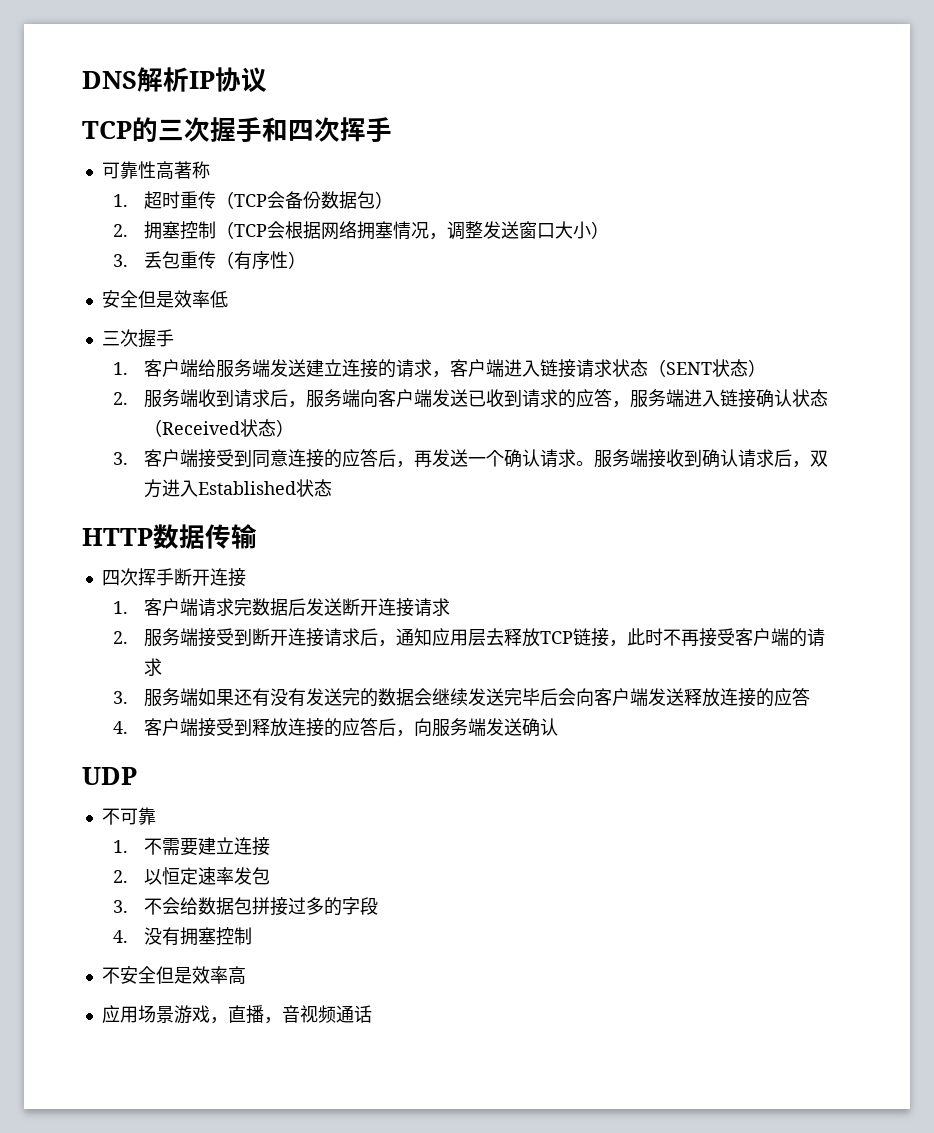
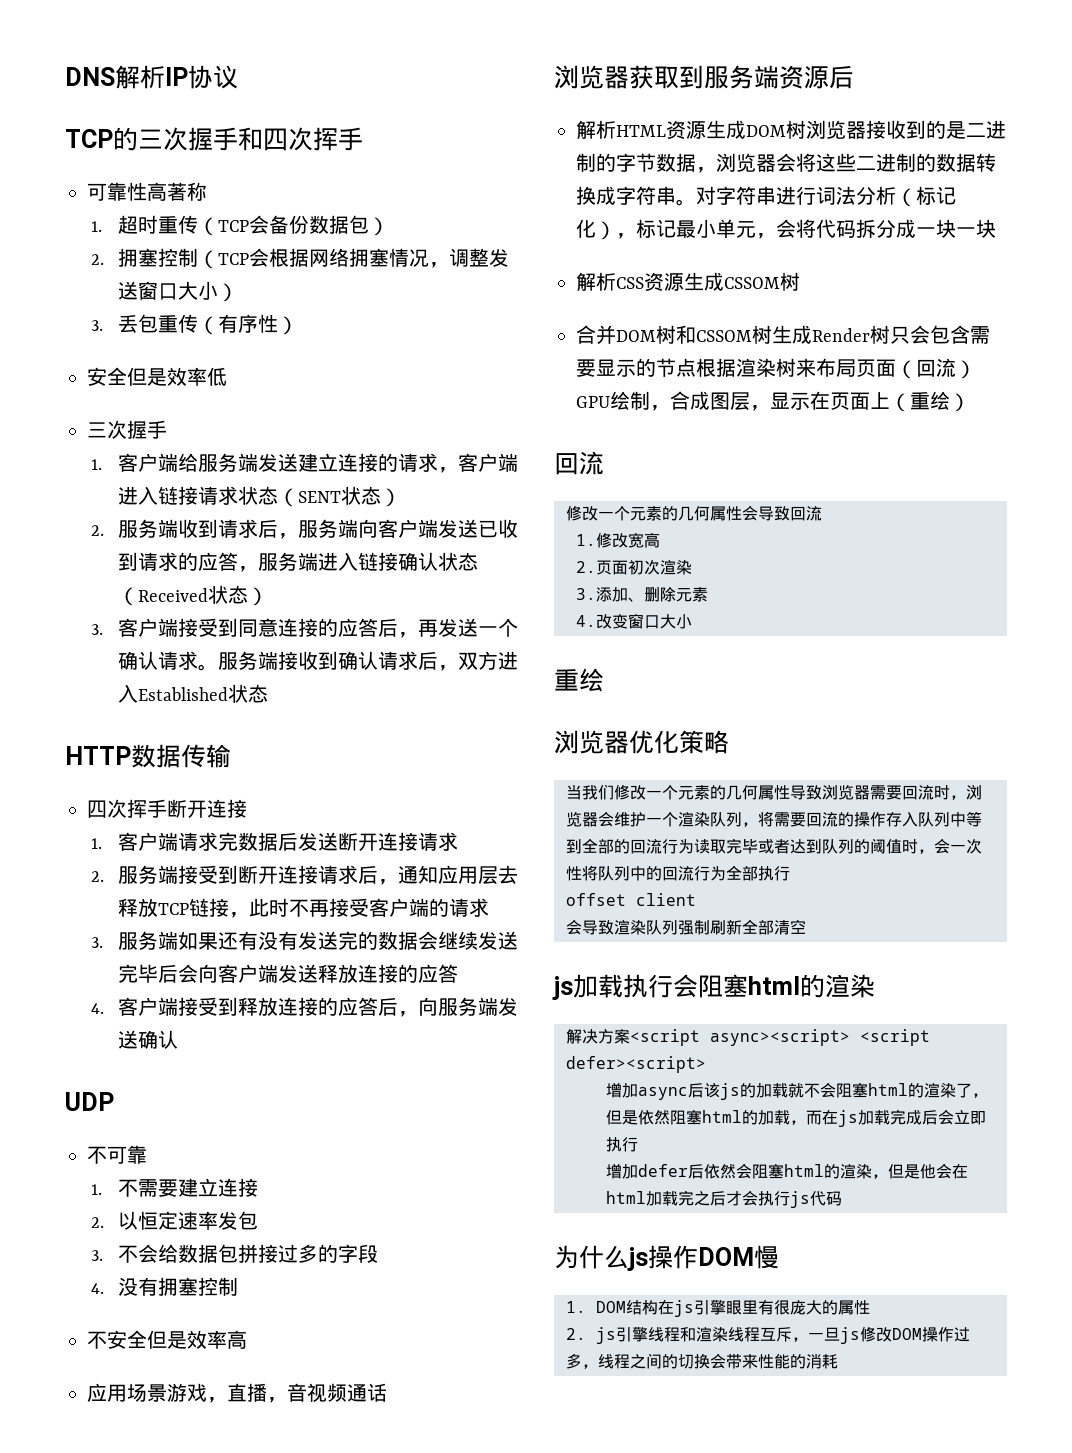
(372, 1014) none -> [554,65,854,89] [576,120,1006,140] [576,153,996,173] [576,186,956,207] [576,219,996,240] [576,272,800,292] [576,325,990,345] [576,358,976,379] [576,391,970,412] [554,451,604,475] [566,505,822,521] [576,532,660,548] [576,559,692,575] [576,587,708,602] [576,613,692,629] [554,668,604,692] [554,730,729,754] [566,784,982,800] [566,811,982,827] [566,838,982,854] [566,865,790,881] [566,893,696,906] [566,919,806,935] [552,974,875,1000] [566,1029,930,1046] [566,1056,706,1073] [606,1082,988,1100] [606,1109,986,1127] [606,1137,638,1152] [606,1163,968,1179] [606,1190,842,1208] [554,1245,779,1271] [566,1300,870,1317] [566,1326,970,1344] [566,1353,838,1369] // 浏览器获取到服务端资源后 // 解析HTML资源生成DOM树浏览器接收到的是二进制的字节数据，浏览器会将这些二进制的数据转换成字符串。对字符串进行词法分析（标记化），标记最小单元，会将代码拆分成一块一块 // 解析CSS资源生成CSSOM树 // 合并DOM树和CSSOM树生成Render树只会包含需要显示的节点根据渲染树来布局页面（回流）GPU绘制，合成图层，显示在页面上（重绘） // 回流 // 修改一个元素的几何属性会导致回流 // 1.修改宽高 // 2.页面初次渲染 // 3.添加、删除元素 // 4.改变窗口大小 // 重绘 // 浏览器优化策略 // 当我们修改一个元素的几何属性导致浏览器需要回流时，浏览器会维护一个渲染队列，将需要回流的操作存入队列中等到全部的回流行为读取完毕或者达到队列的阈值时，会一次性将队列中的回流行为全部执行 // offset client // 会导致渲染队列强制刷新全部清空 // js加载执行会阻塞html的渲染 // 解决方案<script async><script> <script defer><script> // 增加async后该js的加载就不会阻塞html的渲染了，但是依然阻塞html的加载，而在js加载完成后会立即执行 // 增加defer后依然会阻塞html的渲染，但是他会在html加载完之后才会执行js代码 // 为什么js操作DOM慢 // 1. DOM结构在js引擎眼里有很庞大的属性 // 2. js引擎线程和渲染线程互斥，一旦js修改DOM操作过多，线程之间的切换会带来性能的消耗

